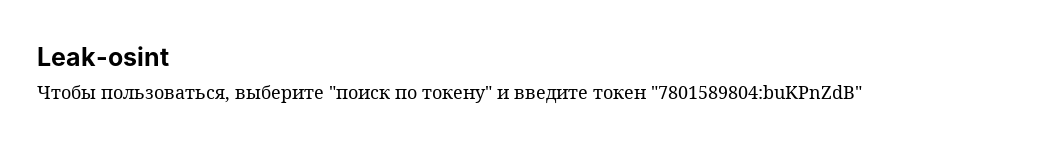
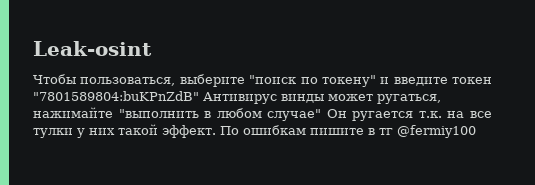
(862, 92) none -> [203,92,441,104] [33,107,492,121] [33,124,476,138] Антивирус винды может ругаться, нажимайте "выполнить в любом случае" Он ругается т.к. на все тулки у них такой эффект. По ошибкам пишите в тг @fermiy100

